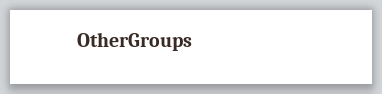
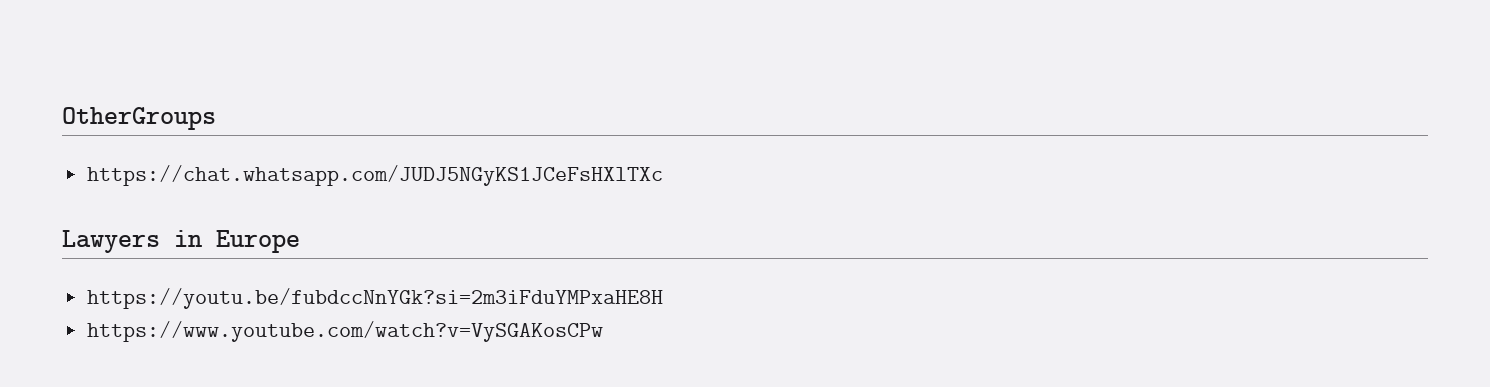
(192, 41) none -> [87,165,664,186] [62,230,300,253] [87,288,664,309] [87,321,604,342] // https://chat.whatsapp.com/JUDJ5NGyKS1JCeFsHXlTXc // Lawyers in Europe // https://youtu.be/fubdccNnYGk?si=2m3iFduYMPxaHE8H // https://www.youtube.com/watch?v=VySGAKosCPw

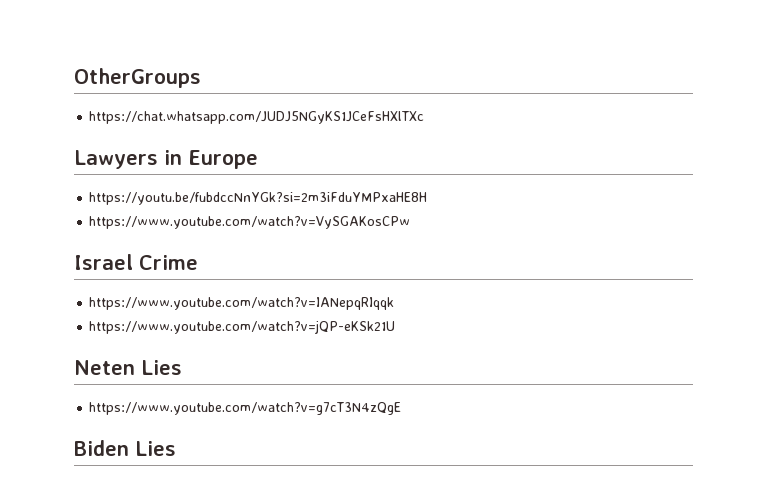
(604, 331) none -> [74,254,198,270] [89,297,395,310] [89,320,396,334] [74,360,182,375] [89,402,402,415] [74,440,176,456] // Israel Crime // https://www.youtube.com/watch?v=IANepqRIqqk // https://www.youtube.com/watch?v=jQP-eKSk21U // Neten Lies // https://www.youtube.com/watch?v=g7cT3N4zQgE // Biden Lies

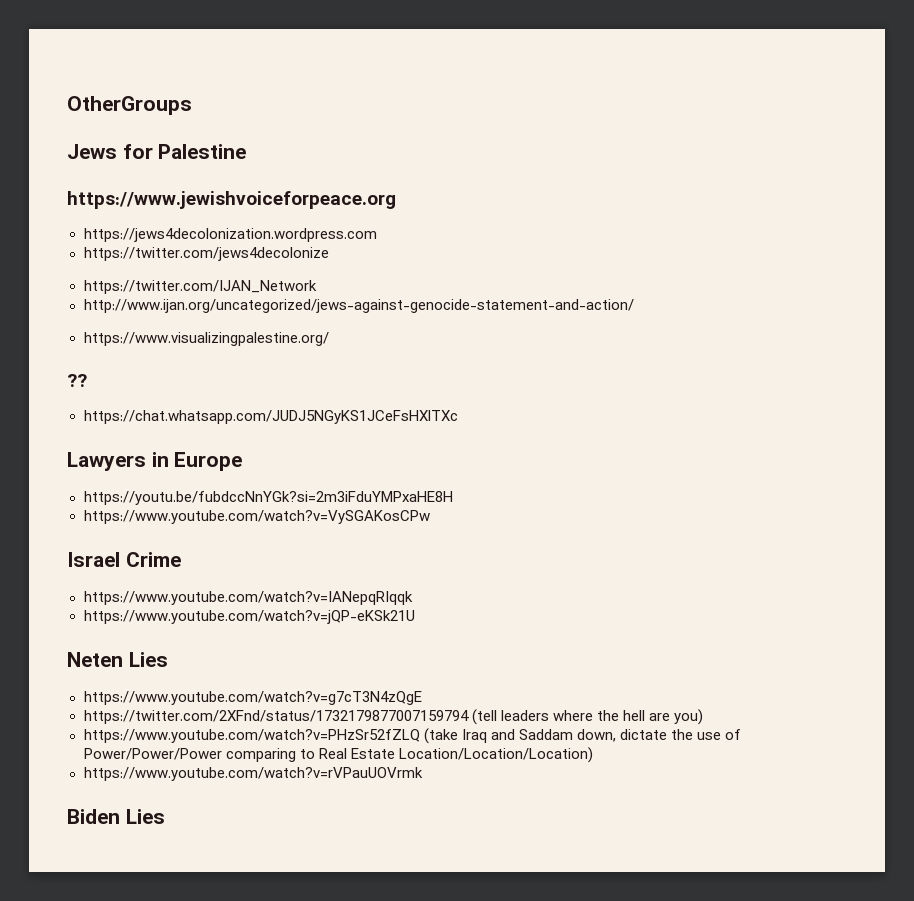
(201, 78) none -> [67,144,247,159] [67,191,396,209] [83,228,377,242] [83,247,329,261] [83,280,317,294] [83,299,634,313] [83,332,329,346] [67,374,87,387] // Jews for Palestine // https://www.jewishvoiceforpeace.org // https://jews4decolonization.wordpress.com // https://twitter.com/jews4decolonize // https://twitter.com/IJAN_Network // http://www.ijan.org/uncategorized/jews-against-genocide-statement-and-action/ // https://www.visualizingpalestine.org/ // ??
(402, 408) none -> [83,709,703,725] [83,728,741,744] [83,747,593,763] [83,767,423,781] // https://twitter.com/2XFnd/status/1732179877007159794 (tell leaders where the hell are you) // https://www.youtube.com/watch?v=PHzSr52fZLQ (take Iraq and Saddam down, dictate the use of Power/Power/Power comparing to Real Estate Location/Location/Location) // https://www.youtube.com/watch?v=rVPauUOVrmk

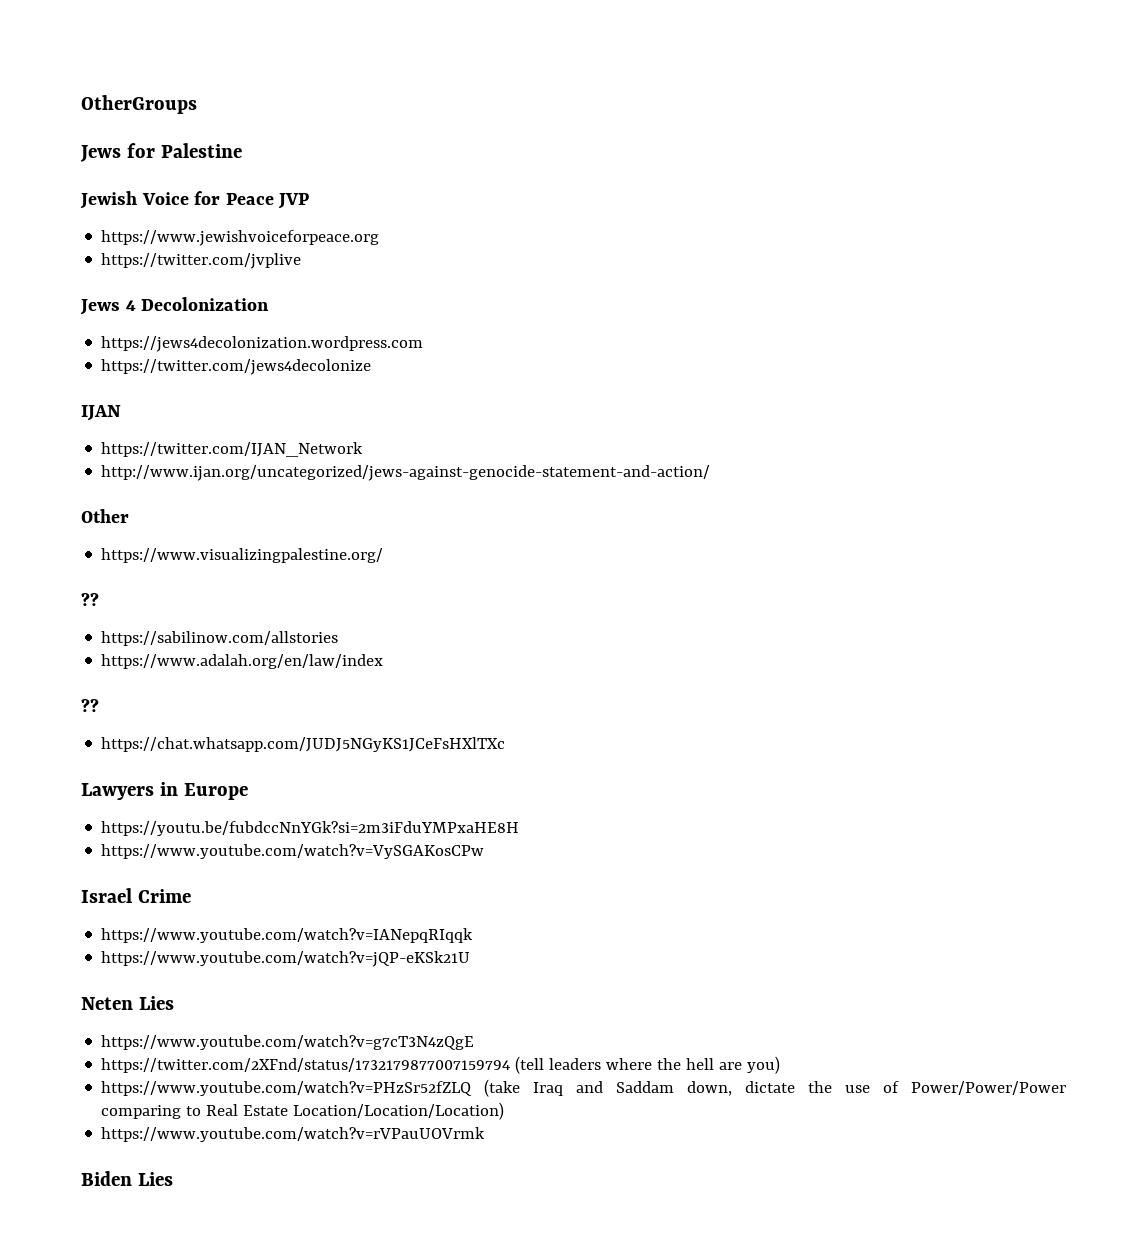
[67,191,396,209] https://www.jewishvoiceforpeace.org -> [80,191,310,209] [101,230,380,246] [101,253,302,269] [80,297,270,315] Jewish Voice for Peace JVP // https://www.jewishvoiceforpeace.org // https://twitter.com/jvplive // Jews 4 Decolonization
(329, 254) none -> [81,405,121,421] // IJAN
(634, 306) none -> [81,509,129,523] // Other
(87, 380) none -> [101,631,339,646] [101,654,384,669] [81,699,99,712] // https://sabilinow.com/allstories // https://www.adalah.org/en/law/index // ??

